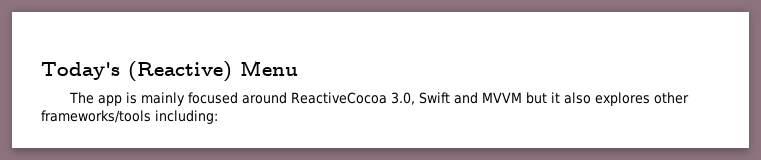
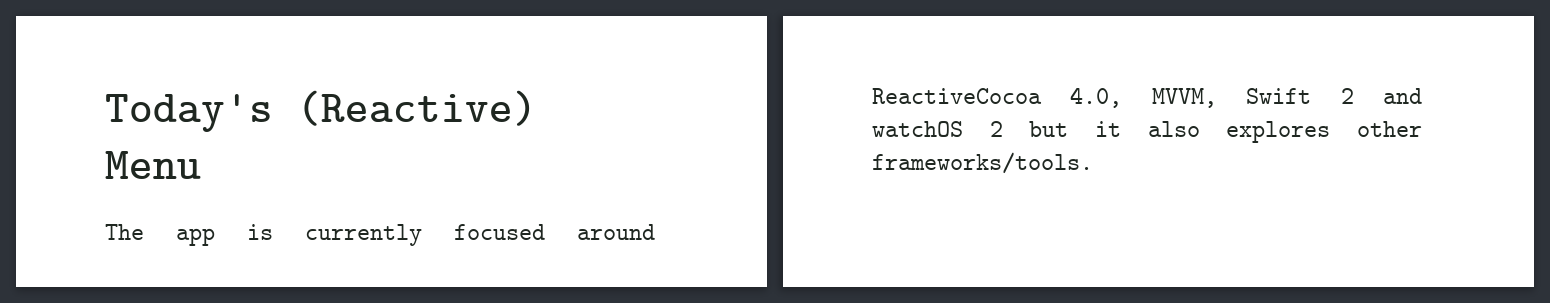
[140,92,185,106] mainly -> [305,224,422,246] currently
[390,92,522,105] 3.0, Swift and MVVM -> [1070,87,1422,108] [872,121,1003,137] 4.0, MVVM, Swift 2 and watchOS 2
[41,110,218,124] frameworks/tools including: -> [872,152,1093,174] frameworks/tools.

